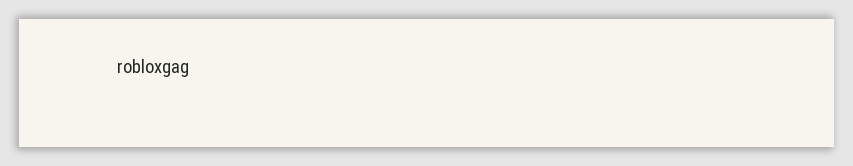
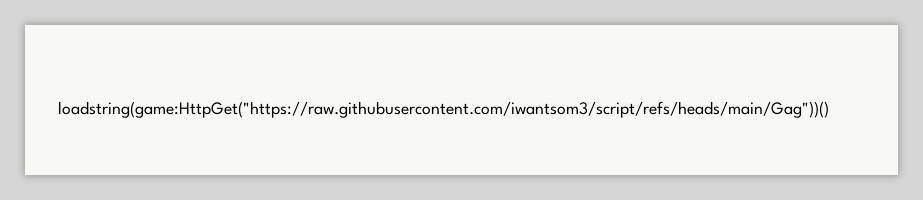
[117,59,189,77] robloxgag -> [58,101,829,118] loadstring(game:HttpGet("https://raw.githubusercontent.com/iwantsom3/script/refs/heads/main/Gag"))()

